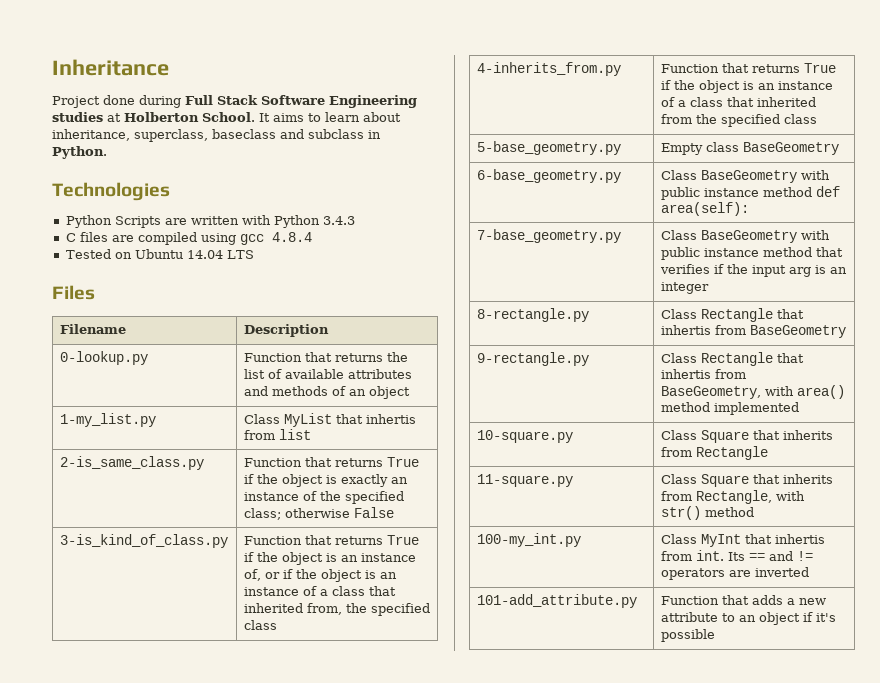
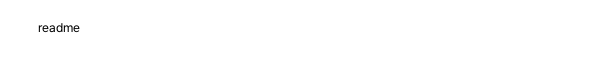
[52,59,169,76] [52,95,417,108] [52,112,401,122] [52,129,381,142] [52,146,107,159] [52,182,170,201] [65,215,355,228] [65,232,312,245] [65,249,254,259] [52,285,95,300] [59,324,126,334] [243,324,329,337] [59,351,148,365] [243,352,408,362] [243,369,412,379] [243,386,410,399] [59,413,156,427] [243,413,416,427] [243,429,311,440] [59,456,204,470] [243,457,419,467] [243,474,408,487] [243,491,404,504] [243,507,394,520] [59,534,228,548] [243,535,419,545] [243,552,416,565] [243,569,397,582] [243,586,396,596] [243,603,430,616] [243,620,277,630] [476,62,621,76] [660,63,836,73] [660,80,833,93] [660,97,816,107] [660,114,817,127] [476,141,621,155] [660,142,839,155] [476,169,621,183] [660,170,830,183] [660,186,840,200] [660,202,749,216] [476,229,621,243] [660,230,830,243] [660,247,843,260] [659,264,847,277] [660,282,709,294] [476,308,589,322] [660,308,804,322] [660,325,846,338] [476,352,589,366] [660,352,804,366] [660,369,746,379] [660,385,845,399] [660,402,799,415] [476,430,573,443] [660,430,833,443] [660,446,768,460] [476,474,573,487] [660,474,833,487] [660,490,805,504] [660,506,754,520] [476,533,581,547] [660,534,825,547] [660,550,813,561] [660,567,809,580] [476,594,637,608] [660,595,826,605] [660,612,836,625] [660,629,715,642] Inheritance // Project done during Full Stack Software Engineering studies at Holberton School. It aims to learn about inheritance, superclass, baseclass and subclass in Python. // Technologies // Python Scripts are written with Python 3.4.3 // C files are compiled using gcc 4.8.4 // Tested on Ubuntu 14.04 LTS // Files // Filename | Description // 0-lookup.py | Function that returns the list of available attributes and methods of an object // 1-my_list.py | Class MyList that inhertis from list // 2-is_same_class.py | Function that returns True if the object is exactly an instance of the specified class; otherwise False // 3-is_kind_of_class.py | Function that returns True if the object is an instance of, or if the object is an instance of a class that inherited from, the specified class // 4-inherits_from.py | Function that returns True if the object is an instance of a class that inherited from the specified class // 5-base_geometry.py | Empty class BaseGeometry // 6-base_geometry.py | Class BaseGeometry with public instance method def area(self): // 7-base_geometry.py | Class BaseGeometry with public instance method that verifies if the input arg is an integer // 8-rectangle.py | Class Rectangle that inhertis from BaseGeometry // 9-rectangle.py | Class Rectangle that inhertis from BaseGeometry, with area() method implemented // 10-square.py | Class Square that inherits from Rectangle // 11-square.py | Class Square that inherits from Rectangle, with str() method // 100-my_int.py | Class MyInt that inhertis from int. Its == and != operators are inverted // 101-add_attribute.py | Function that adds a new attribute to an object if it's possible -> [38,23,80,33] readme

